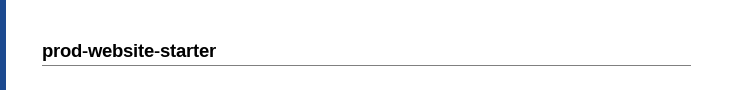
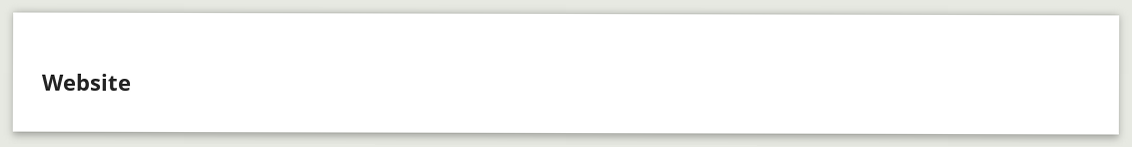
[42,44,216,61] prod-website-starter -> [41,73,131,91] Website

